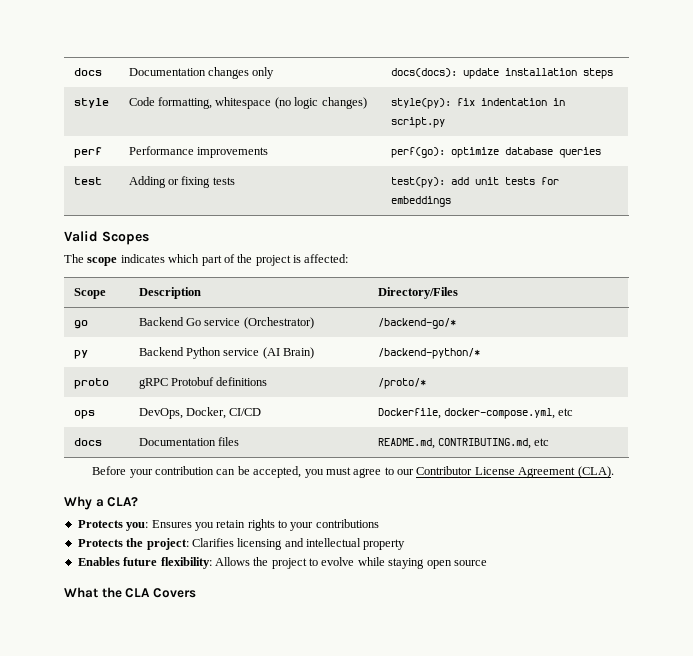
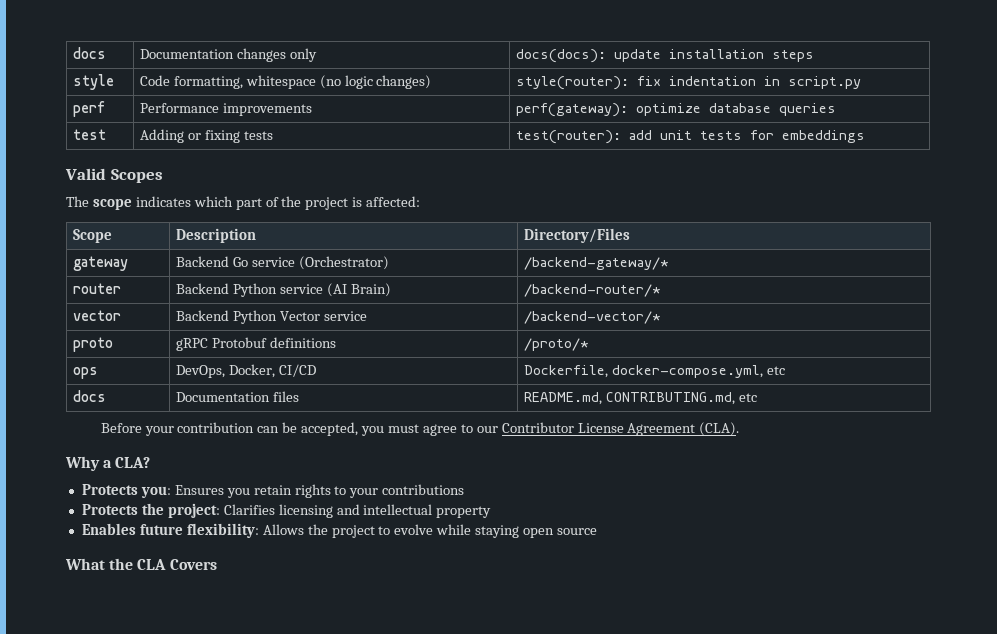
[390,98,451,109] style(py): -> [515,76,629,90] style(router):
[390,147,445,158] perf(go): -> [515,103,628,117] perf(gateway):
[390,177,445,188] test(py): -> [515,130,621,144] test(router):
[73,320,88,329] go -> [72,256,128,271] gateway
[377,318,456,329] [73,350,88,359] /backend-go/* // py -> [523,257,668,270] [72,283,121,294] /backend-gateway/* // router
[377,348,480,359] /backend-python/* -> [523,284,660,297] [72,310,121,321] [175,310,367,324] [523,311,660,324] /backend-router/* // vector | Backend Python Vector service | /backend-vector/*

